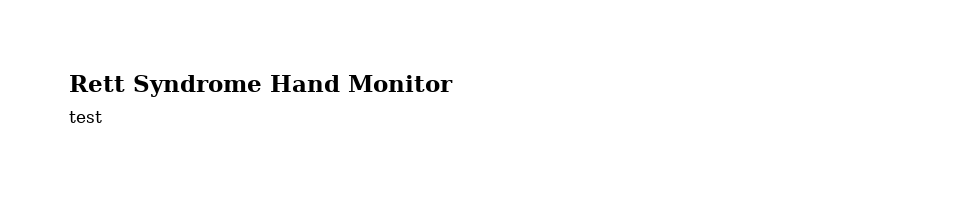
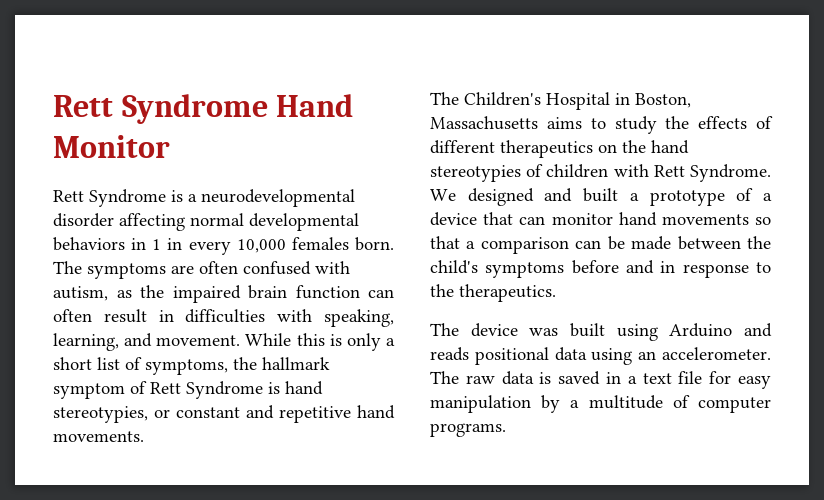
[69,111,102,123] test -> [53,189,355,207] [53,213,359,231] [53,237,394,255] [53,261,350,279] [53,285,394,303] [53,309,395,327] [53,333,396,351] [53,357,330,375] [53,381,323,399] [53,405,395,423] [53,431,144,442] [430,92,691,110] [430,116,773,134] [430,140,689,158] [430,164,771,182] [430,188,772,206] [430,212,771,226] [430,236,771,254] [430,260,771,278] [430,284,556,302] [430,323,772,341] [430,347,771,365] [430,371,771,389] [430,395,771,413] [430,423,506,437] Rett Syndrome is a neurodevelopmental disorder affecting normal developmental behaviors in 1 in every 10,000 females born. The symptoms are often confused with autism, as the impaired brain function can often result in difficulties with speaking, learning, and movement. While this is only a short list of symptoms, the hallmark symptom of Rett Syndrome is hand stereotypies, or constant and repetitive hand movements. // The Children's Hospital in Boston, Massachusetts aims to study the effects of different therapeutics on the hand stereotypies of children with Rett Syndrome. We designed and built a prototype of a device that can monitor hand movements so that a comparison can be made between the child's symptoms before and in response to the therapeutics. // The device was built using Arduino and reads positional data using an accelerometer. The raw data is saved in a text file for easy manipulation by a multitude of computer programs.

